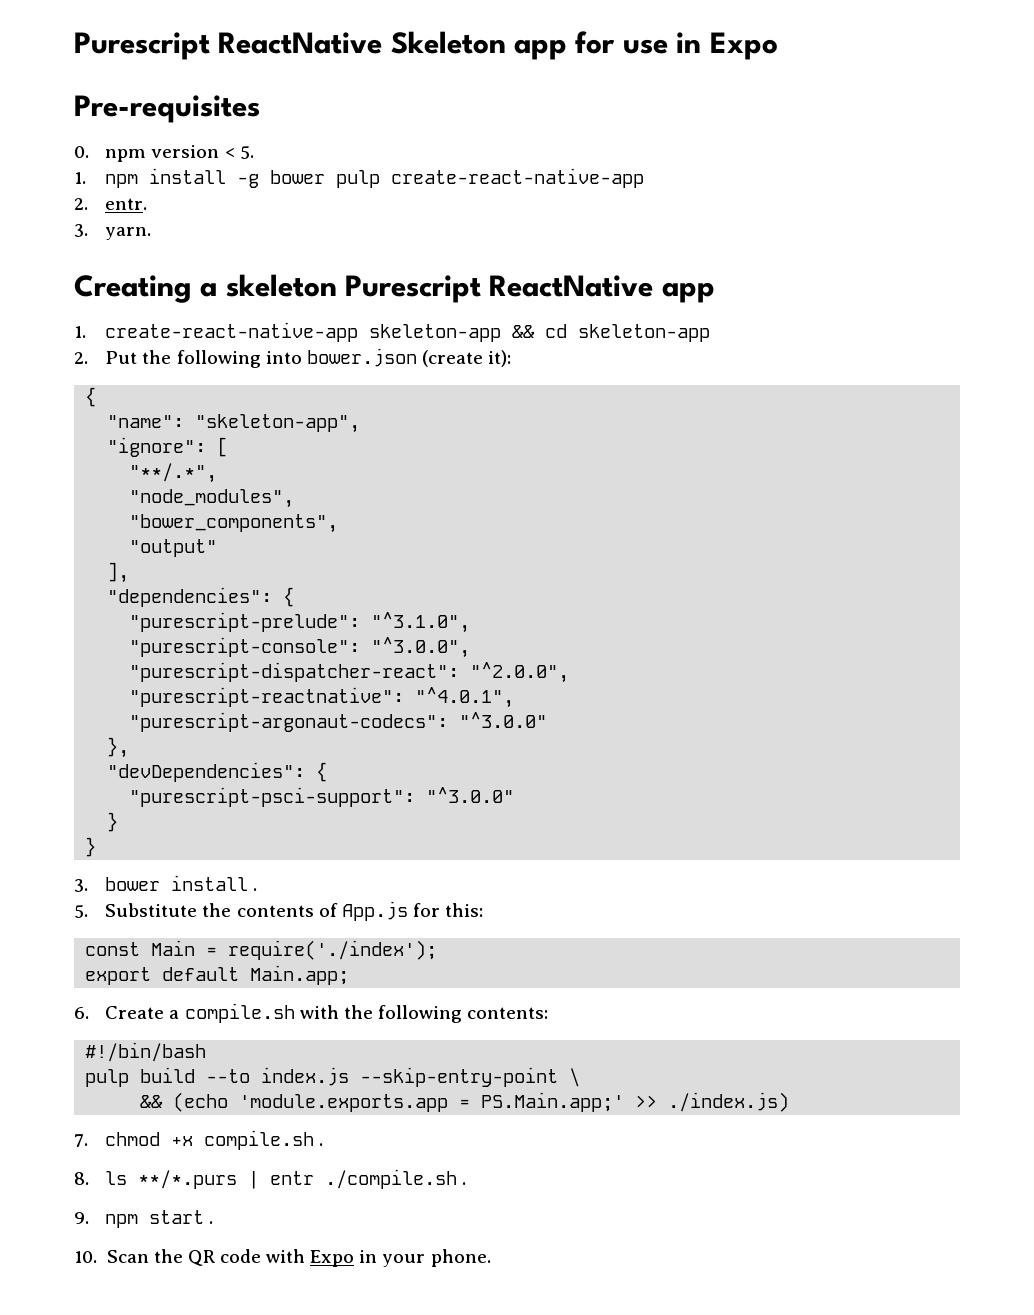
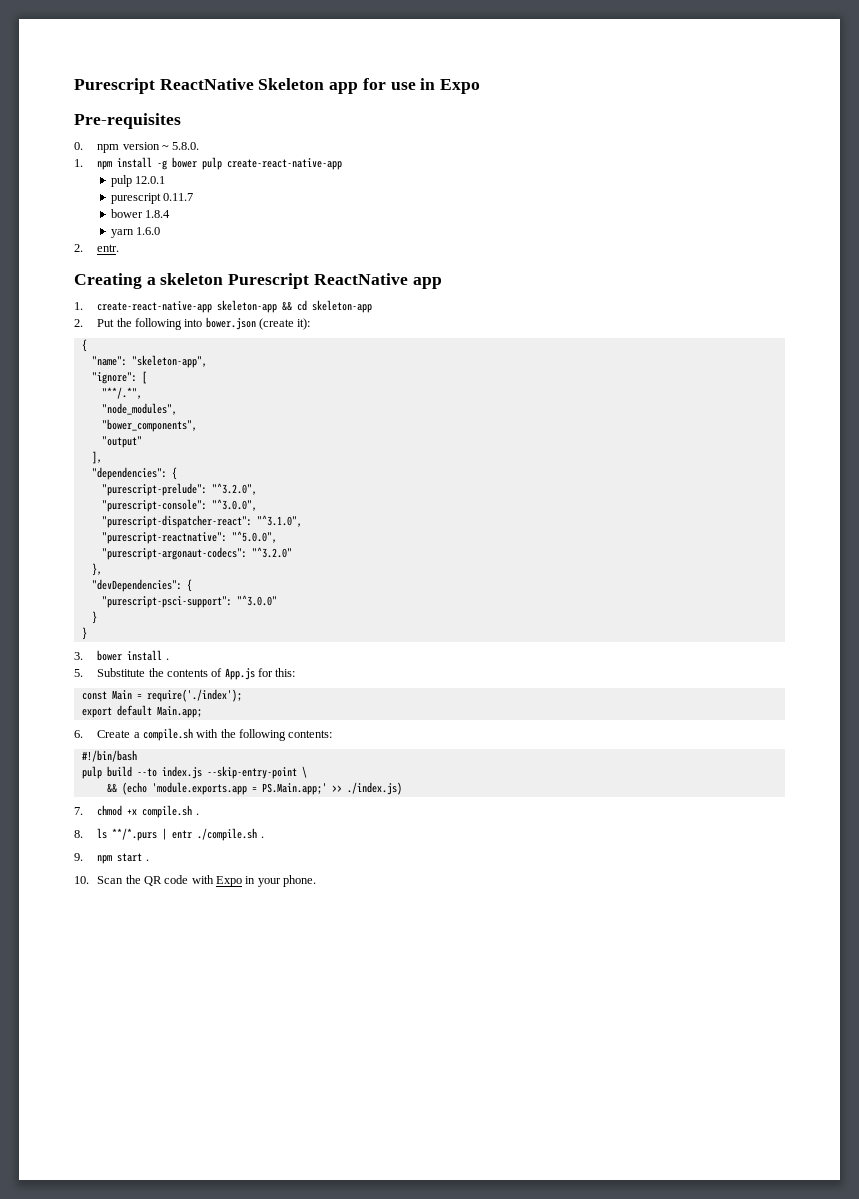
[224,146,254,159] < 5. -> [161,142,200,150] ~ 5.8.0.
(645, 178) none -> [110,175,166,187] [110,193,194,204] [110,209,171,218] [110,227,161,238] // pulp 12.0.1 // purescript 0.11.7 // bower 1.8.4 // yarn 1.6.0
[74,224,152,240] // 3. yarn. -> (120, 248) none
[371,612,471,633] "^3.1.0", -> [211,483,257,495] "^3.2.0",
[470,662,570,683] "^2.0.0", -> [256,515,302,527] "^3.1.0",
[415,687,515,708] "^4.0.1", -> [231,531,277,543] "^5.0.0",
[459,712,548,728] "^3.0.0" -> [251,547,292,558] "^3.2.0"

